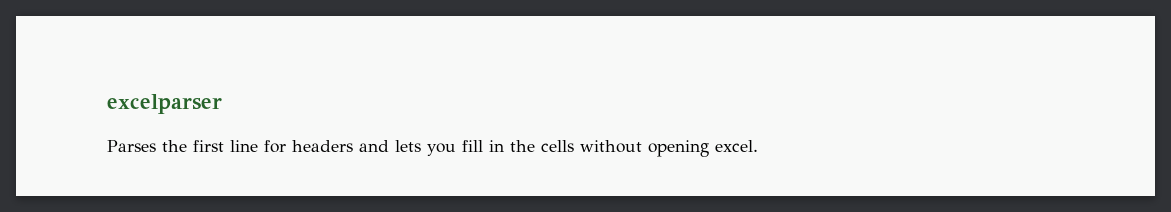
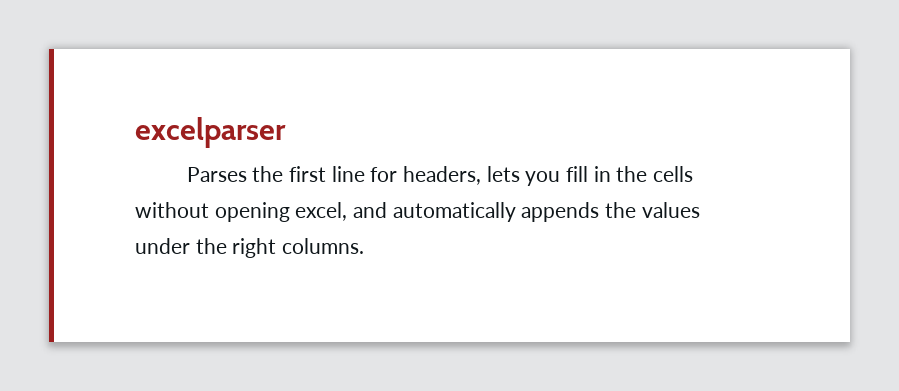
[292,140,389,152] headers and -> [402,166,481,185] headers,
[715,140,758,152] excel. -> [295,202,700,222] [135,238,365,258] excel, and automatically appends the values under the right columns.

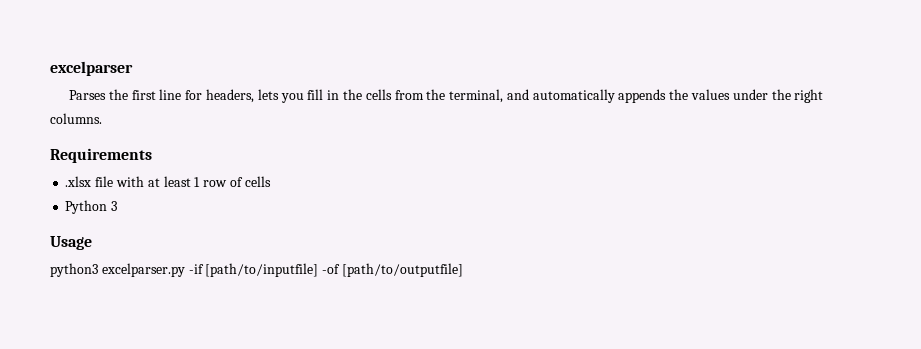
[135,202,348,222] without opening excel, -> [394,89,504,103] from the terminal,
(365, 246) none -> [50,148,152,163] [65,176,271,187] [65,200,118,214] [50,236,92,250] [50,263,463,277] // Requirements // .xlsx file with at least 1 row of cells // Python 3 // Usage // python3 excelparser.py -if [path/to/inputfile] -of [path/to/outputfile]

